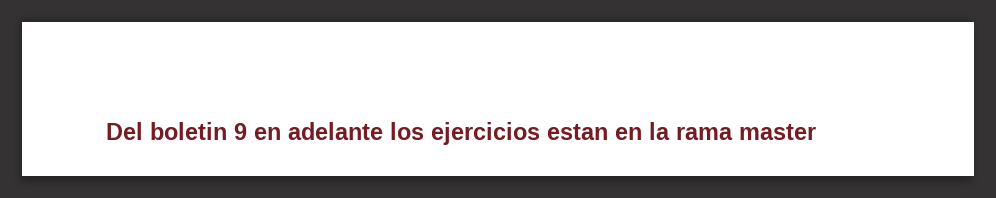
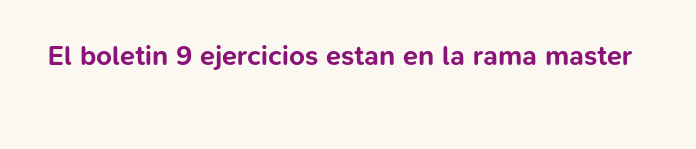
[106,122,143,140] Del -> [48,46,72,65] El
[254,122,424,140] en adelante los -> (192, 55) none

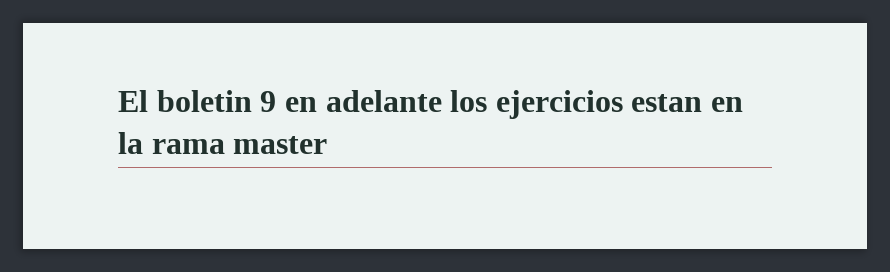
(192, 55) none -> [284,90,488,112] en adelante los

